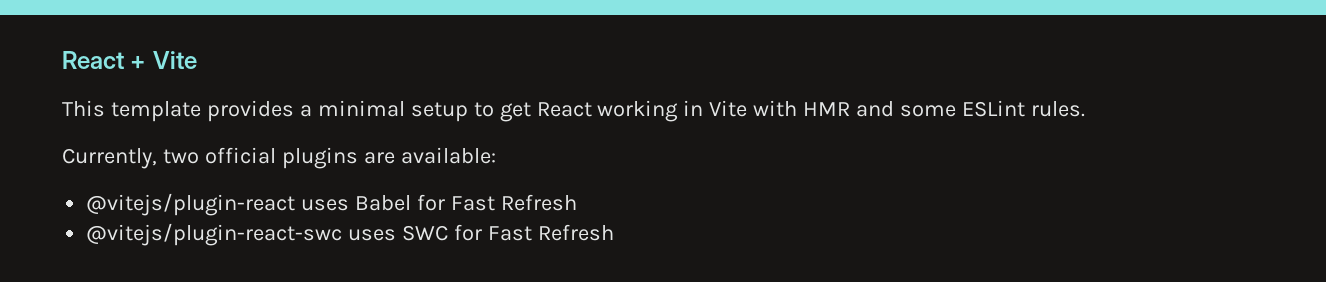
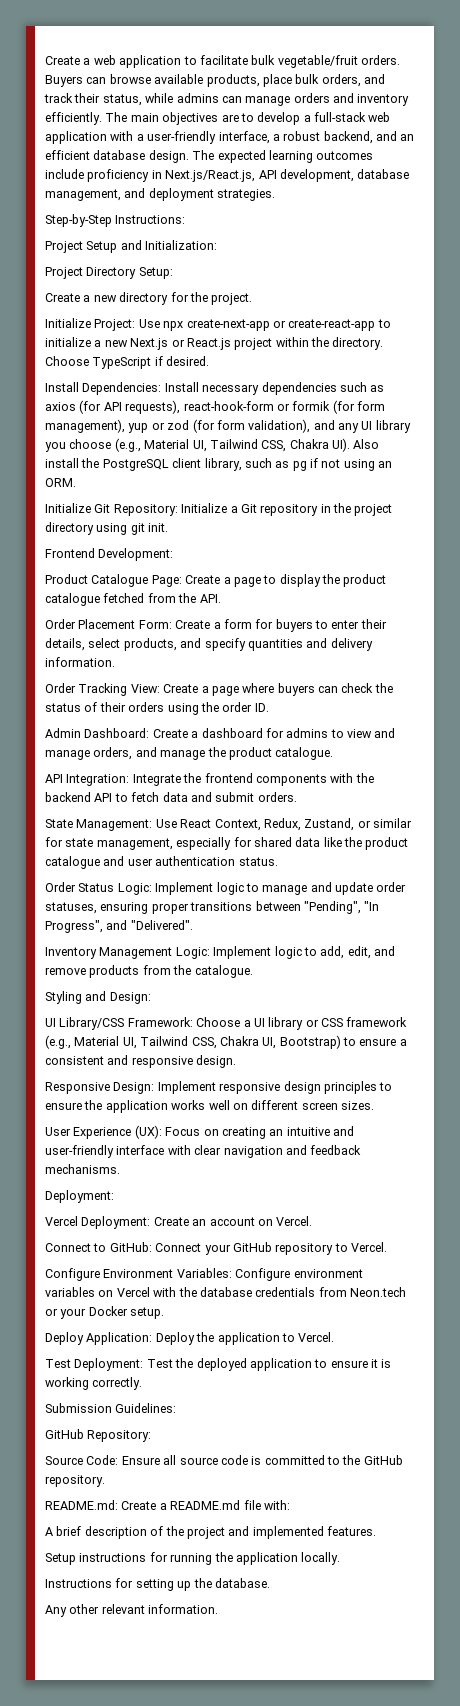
[62,51,197,69] [62,100,1085,122] [62,147,496,169] [86,193,577,216] [86,223,614,246] React + Vite // This template provides a minimal setup to get React working in Vite with HMR and some ESLint rules. // Currently, two official plugins are available: // @vitejs/plugin-react uses Babel for Fast Refresh // @vitejs/plugin-react-swc uses SWC for Fast Refresh -> [45,55,400,68] [45,74,385,87] [44,93,410,106] [45,112,391,125] [45,131,415,144] [45,150,374,163] [45,169,410,182] [45,188,276,201] [45,214,186,227] [45,240,218,253] [45,267,173,279] [45,292,253,305] [45,318,391,331] [45,337,384,350] [45,356,210,369] [45,382,385,395] [45,400,385,414] [45,419,411,433] [45,438,380,452] [45,458,393,471] [45,478,76,487] [45,503,393,516] [45,522,169,535] [45,548,174,561] [45,574,387,587] [45,593,221,606] [45,619,387,632] [45,638,373,651] [45,657,115,667] [45,683,393,696] [45,702,269,715] [45,728,396,738] [45,747,334,760] [45,773,374,786] [45,792,297,802] [45,818,412,831] [45,837,409,850] [45,856,278,869] [45,882,407,895] [45,901,380,914] [45,920,193,933] [45,946,395,959] [45,965,253,978] [45,991,151,1004] [45,1017,408,1030] [45,1035,407,1049] [45,1055,237,1068] [45,1081,393,1094] [45,1100,374,1113] [45,1125,354,1139] [45,1145,362,1158] [45,1164,120,1174] [45,1190,114,1203] [45,1216,313,1229] [45,1242,387,1255] [45,1268,363,1281] [45,1287,406,1297] [45,1306,165,1319] [45,1332,335,1345] [45,1358,392,1371] [45,1377,143,1390] [45,1403,177,1413] [45,1429,152,1442] [45,1455,403,1465] [45,1475,105,1487] [45,1500,290,1510] [45,1526,376,1539] [45,1552,341,1565] [45,1578,270,1591] [45,1604,219,1617] Create a web application to facilitate bulk vegetable/fruit orders. Buyers can browse available products, place bulk orders, and track their status, while admins can manage orders and inventory efficiently. The main objectives are to develop a full-stack web application with a user-friendly interface, a robust backend, and an efficient database design. The expected learning outcomes include proficiency in Next.js/React.js, API development, database management, and deployment strategies. // Step-by-Step Instructions: // Project Setup and Initialization: // Project Directory Setup: // Create a new directory for the project. // Initialize Project: Use npx create-next-app or create-react-app to initialize a new Next.js or React.js project within the directory. Choose TypeScript if desired. // Install Dependencies: Install necessary dependencies such as axios (for API requests), react-hook-form or formik (for form management), yup or zod (for form validation), and any UI library you choose (e.g., Material UI, Tailwind CSS, Chakra UI). Also install the PostgreSQL client library, such as pg if not using an ORM. // Initialize Git Repository: Initialize a Git repository in the project directory using git init. // Frontend Development: // Product Catalogue Page: Create a page to display the product catalogue fetched from the API. // Order Placement Form: Create a form for buyers to enter their details, select products, and specify quantities and delivery information. // Order Tracking View: Create a page where buyers can check the status of their orders using the order ID. // Admin Dashboard: Create a dashboard for admins to view and manage orders, and manage the product catalogue. // API Integration: Integrate the frontend components with the backend API to fetch data and submit orders. // State Management: Use React Context, Redux, Zustand, or similar for state management, especially for shared data like the product catalogue and user authentication status. // Order Status Logic: Implement logic to manage and update order statuses, ensuring proper transitions between "Pending", "In Progress", and "Delivered". // Inventory Management Logic: Implement logic to add, edit, and remove products from the catalogue. // Styling and Design: // UI Library/CSS Framework: Choose a UI library or CSS framework (e.g., Material UI, Tailwind CSS, Chakra UI, Bootstrap) to ensure a consistent and responsive design. // Responsive Design: Implement responsive design principles to ensure the application works well on different screen sizes. // User Experience (UX): Focus on creating an intuitive and user-friendly interface with clear navigation and feedback mechanisms. // Deployment: // Vercel Deployment: Create an account on Vercel. // Connect to GitHub: Connect your GitHub repository to Vercel. // Configure Environment Variables: Configure environment variables on Vercel with the database credentials from Neon.tech or your Docker setup. // Deploy Application: Deploy the application to Vercel. // Test Deployment: Test the deployed application to ensure it is working correctly. // Submission Guidelines: // GitHub Repository: // Source Code: Ensure all source code is committed to the GitHub repository. // README.md: Create a README.md file with: // A brief description of the project and implemented features. // Setup instructions for running the application locally. // Instructions for setting up the database. // Any other relevant information.

